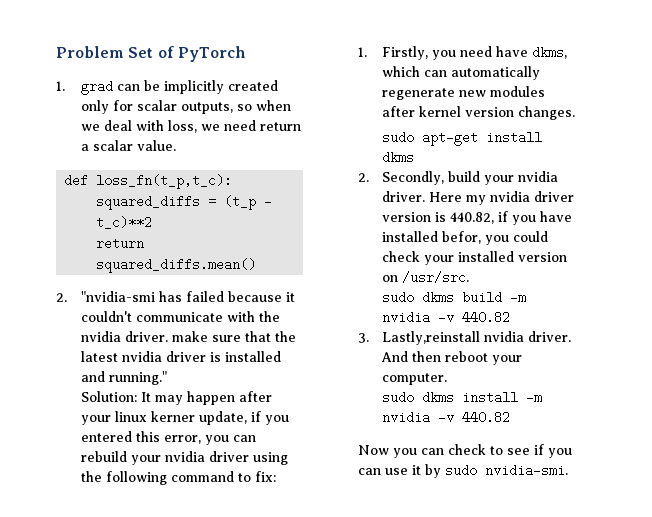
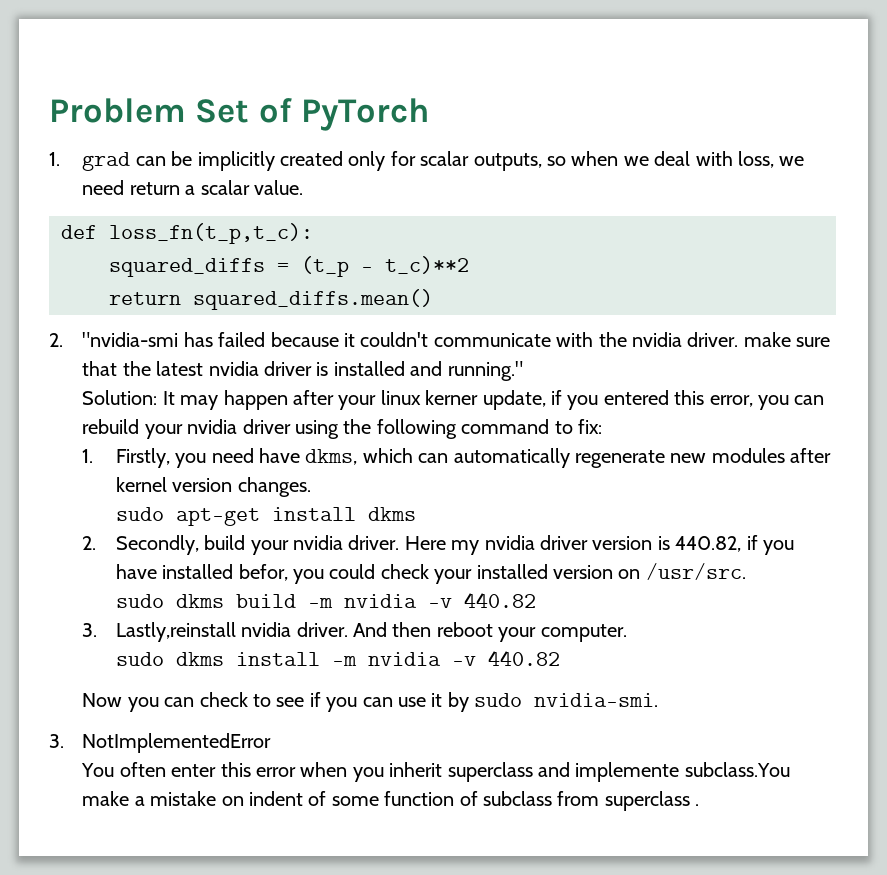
(568, 470) none -> [49,733,272,753] [81,762,790,782] [82,791,700,811] // 3. NotImplementedError // You often enter this error when you inherit superclass and implemente subclass.You make a mistake on indent of some function of subclass from superclass .

